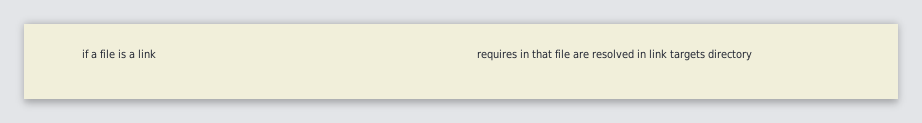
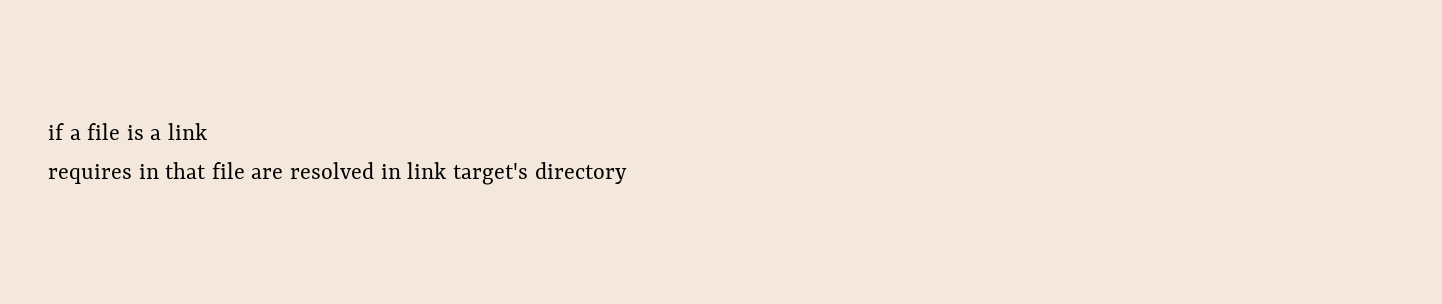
[670,50,705,61] targets -> [452,163,528,185] target's

